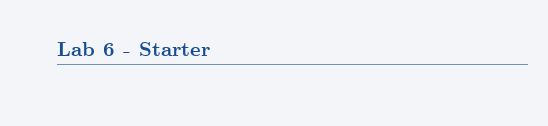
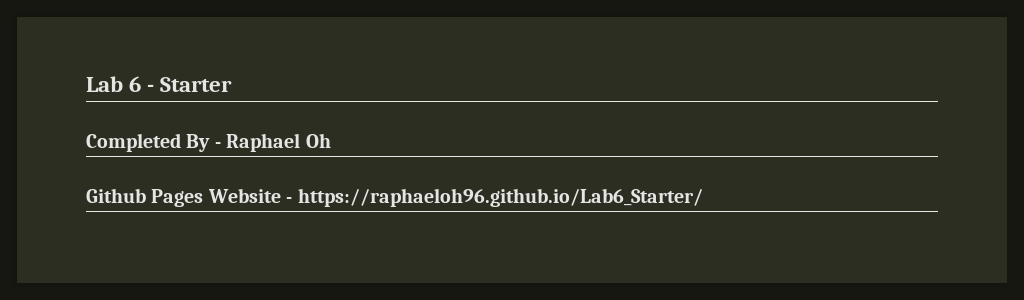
(210, 49) none -> [86,133,331,152] [86,188,703,207] // Completed By - Raphael Oh // Github Pages Website - https://raphaeloh96.github.io/Lab6_Starter/

